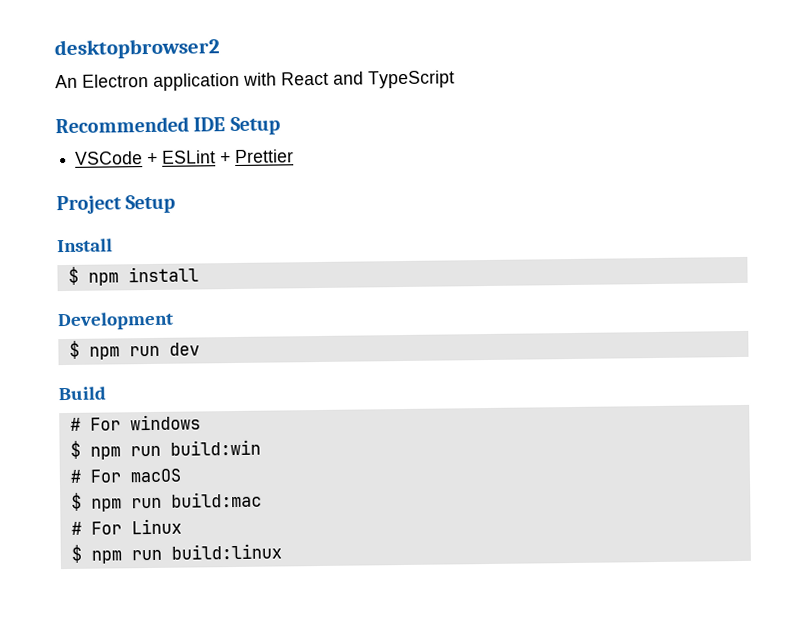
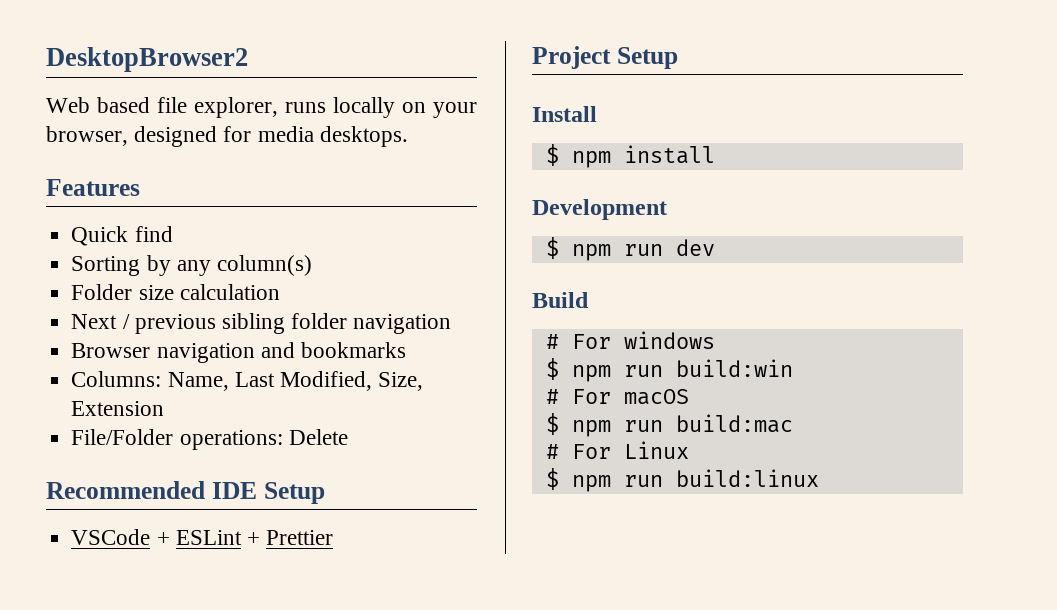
[54,38,220,60] [55,70,455,91] desktopbrowser2 // An Electron application with React and TypeScript -> [46,47,248,72] [46,97,477,118] [46,126,408,147] [46,179,140,196] [71,226,173,246] [71,255,312,276] [71,284,280,300] [71,313,452,334] [71,342,406,363] [71,371,424,391] [71,401,165,416] [71,429,348,450] DesktopBrowser2 // Web based file explorer, runs locally on your browser, designed for media desktops. // Features // Quick find // Sorting by any column(s) // Folder size calculation // Next / previous sibling folder navigation // Browser navigation and bookmarks // Columns: Name, Last Modified, Size, Extension // File/Folder operations: Delete

